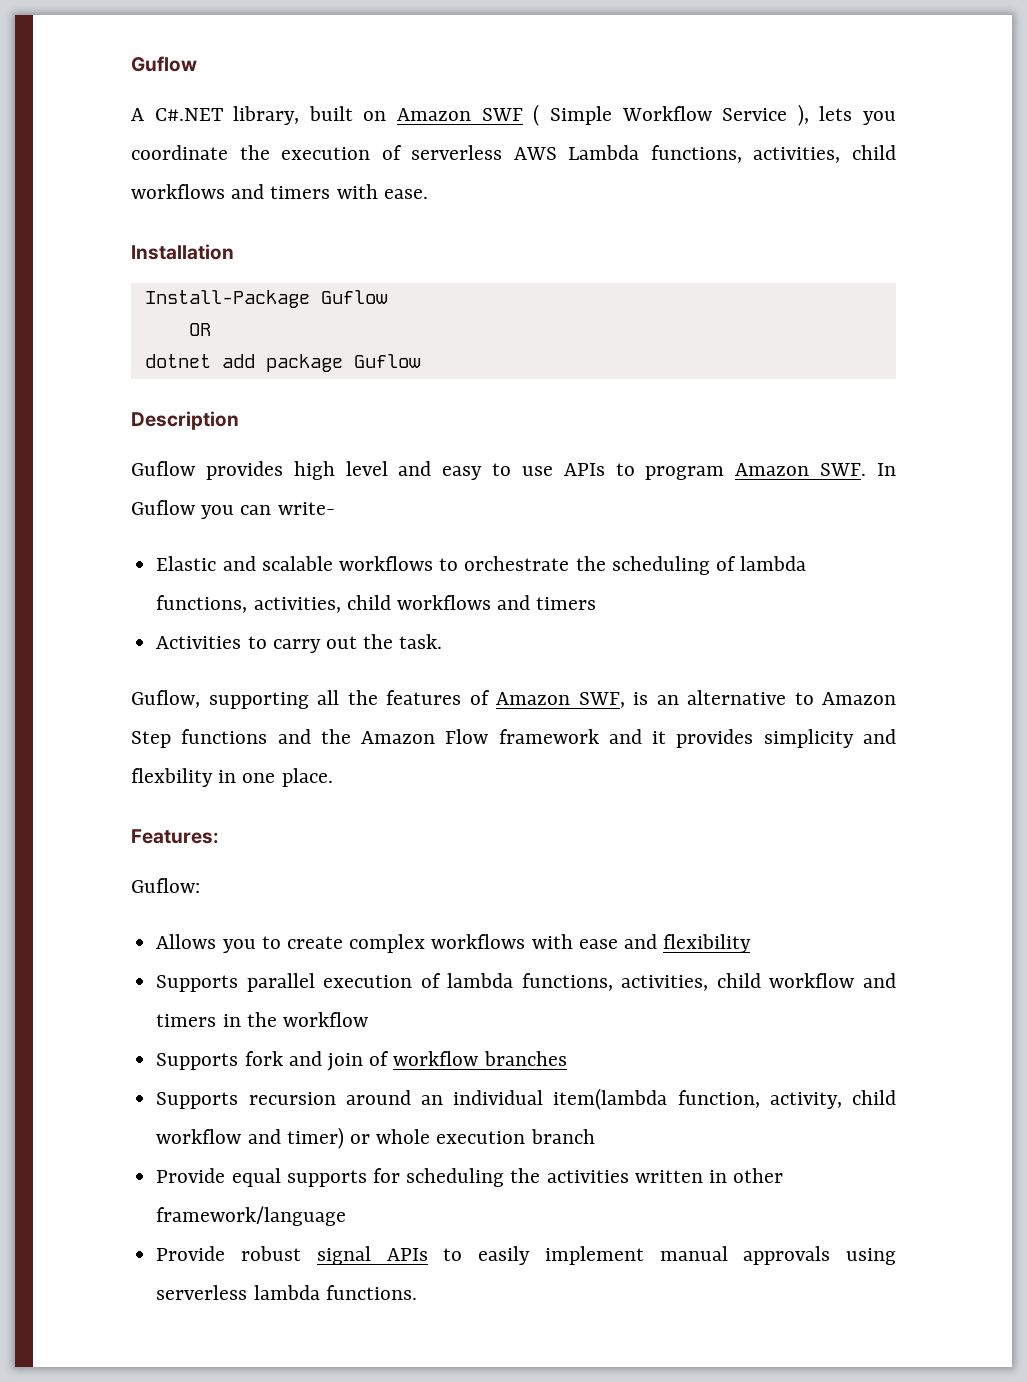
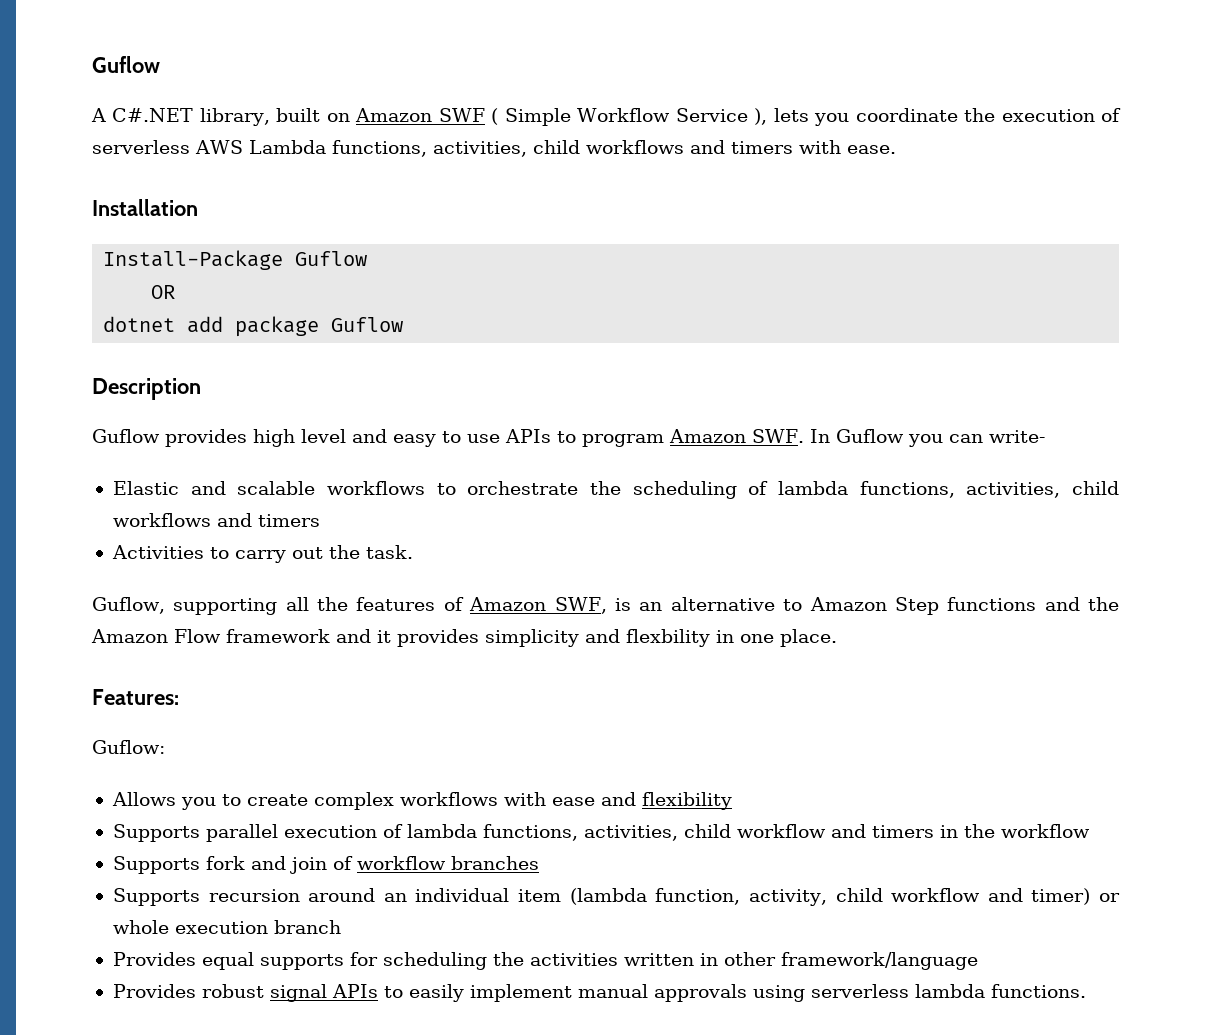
[553,1088,668,1110] item(lambda -> [518,888,647,905] item (lambda
[156,1168,226,1183] Provide -> [112,952,196,966] Provides
[156,1246,226,1261] Provide -> [112,984,196,998] Provides

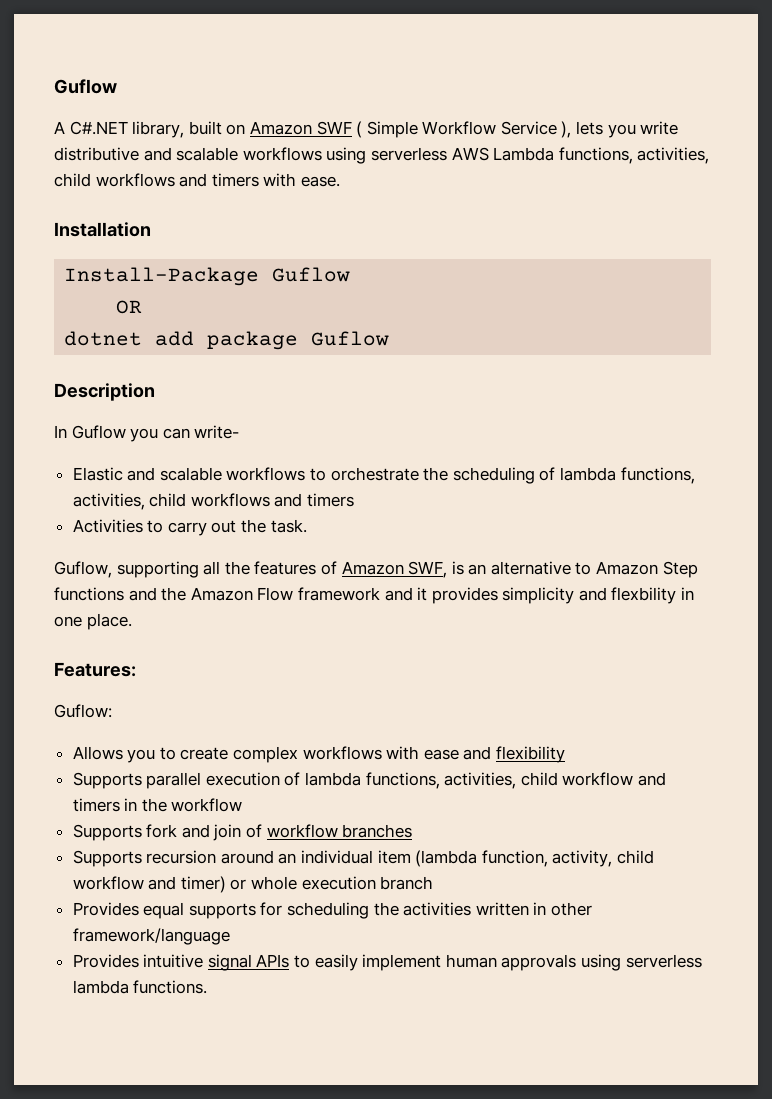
[855,108,1121,122] coordinate the execution of -> [640,121,679,135] [54,147,367,164] write distributive and scalable workflows using
[92,429,804,447] Guflow provides high level and easy to use APIs to program Amazon SWF. -> (155, 392) none
[201,984,264,998] robust -> [143,954,204,968] intuitive
[577,984,648,998] manual -> [445,954,497,968] human

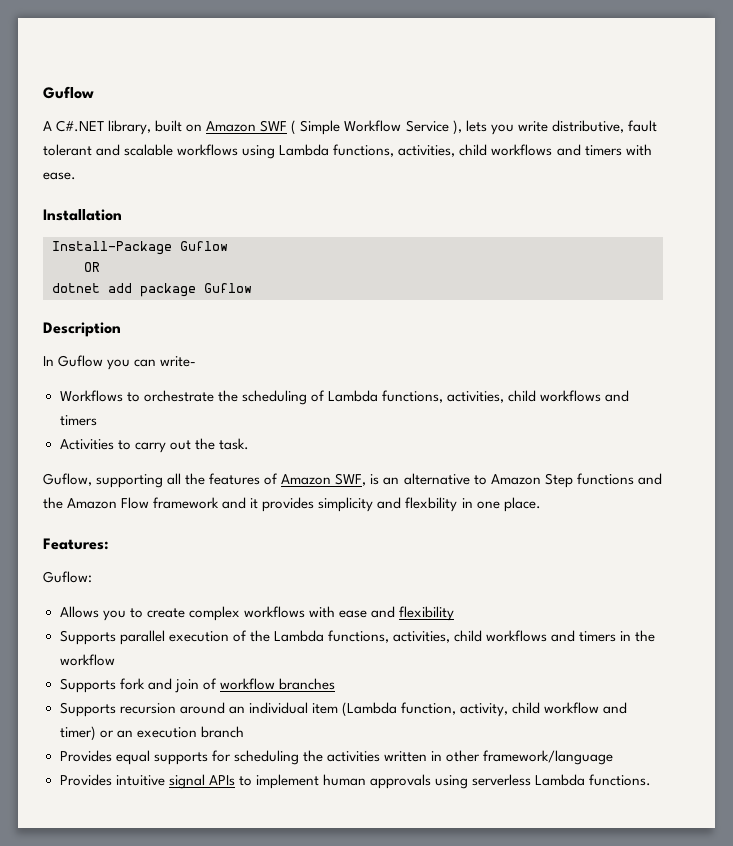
[54,147,139,161] distributive -> [551,120,657,133] [43,144,92,156] distributive, fault tolerant
[370,147,489,161] serverless AWS -> (276, 152) none
[72,467,306,481] Elastic and scalable workflows -> [59,390,123,402] Workflows
[560,467,617,481] lambda -> [327,390,378,402] Lambda
[305,772,634,789] lambda functions, activities, child workflow -> [249,630,547,643] the Lambda functions, activities, child workflows
[415,850,478,867] (lambda -> [341,702,397,717] (Lambda
[251,876,298,890] whole -> [116,730,133,738] an
[314,954,358,971] easily -> (252, 781) none
[72,980,129,994] lambda -> [535,774,585,786] Lambda

